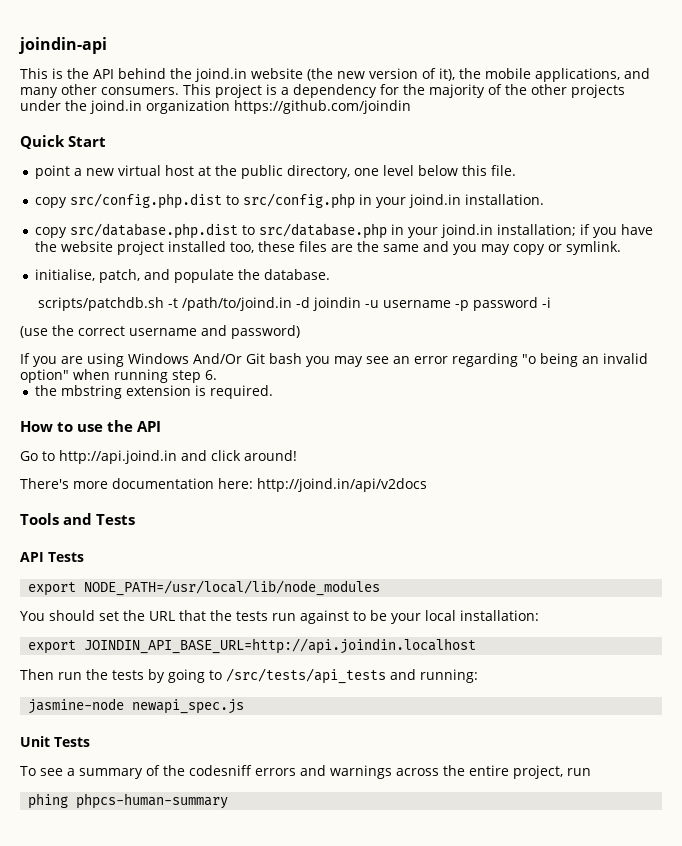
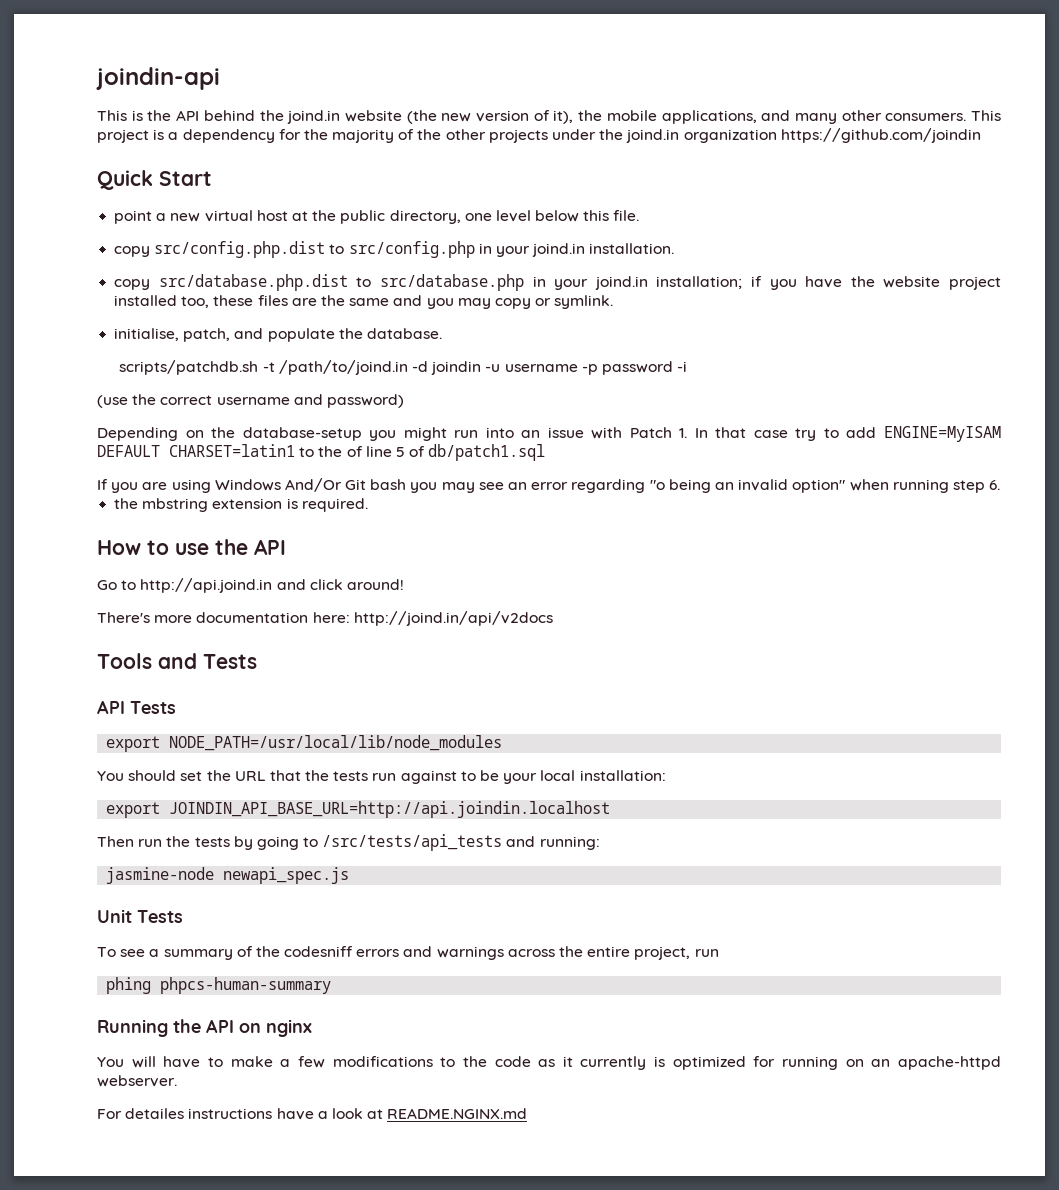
(300, 332) none -> [97,426,1001,442] [97,444,546,461] // Depending on the database-setup you might run into an issue with Patch 1. In that case try to add ENGINE=MyISAM DEFAULT CHARSET=latin1 to the of line 5 of db/patch1.sql
(229, 801) none -> [97,1019,312,1037] [97,1056,1001,1070] [97,1075,177,1087] [97,1108,528,1120] // Running the API on nginx // You will have to make a few modifications to the code as it currently is optimized for running on an apache-httpd webserver. // For detailes instructions have a look at README.NGINX.md

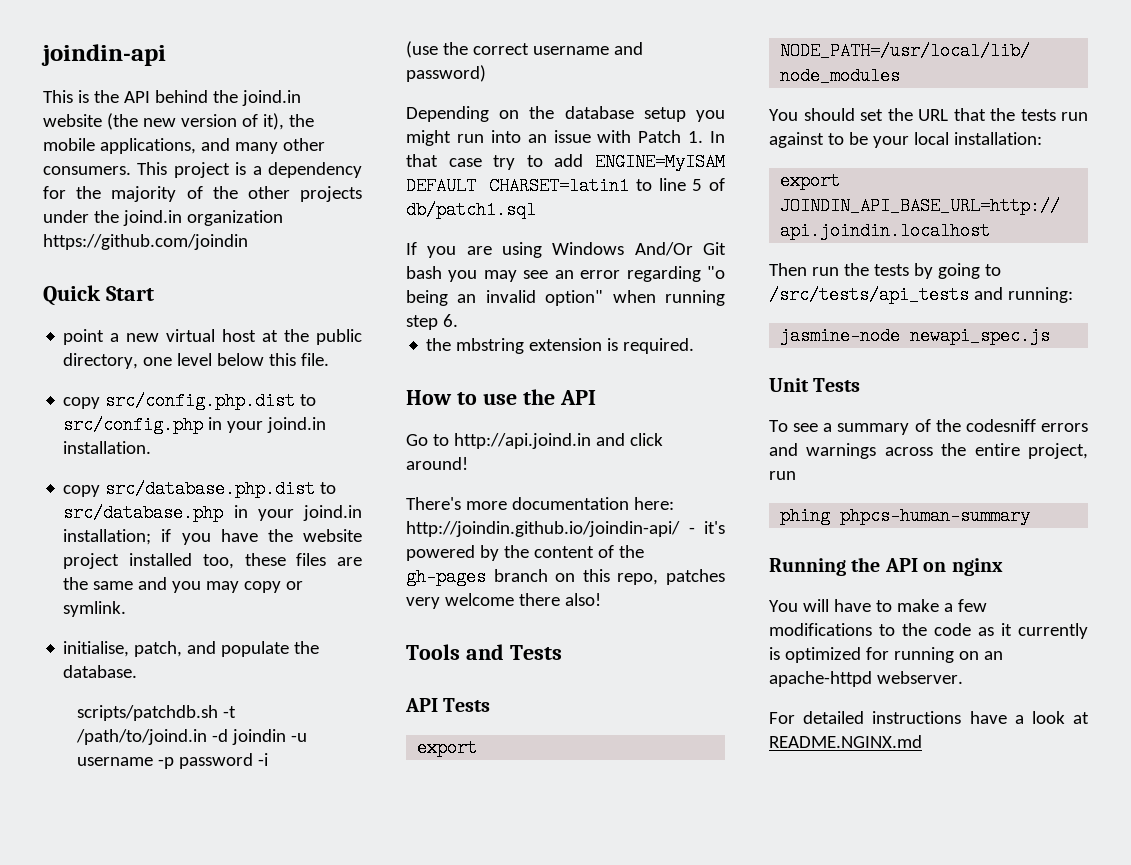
[242,427,362,441] database-setup -> [564,106,686,122] database setup
[318,446,363,457] the of -> (653, 185) none
[353,611,553,626] http://joind.in/api/v2docs -> [406,521,725,537] [406,545,644,561] [406,568,725,586] [406,593,601,609] http://joindin.github.io/joindin-api/ - it's powered by the content of the gh-pages branch on this repo, patches very welcome there also!
[125,1108,185,1119] detailes -> [803,711,865,724] detailed

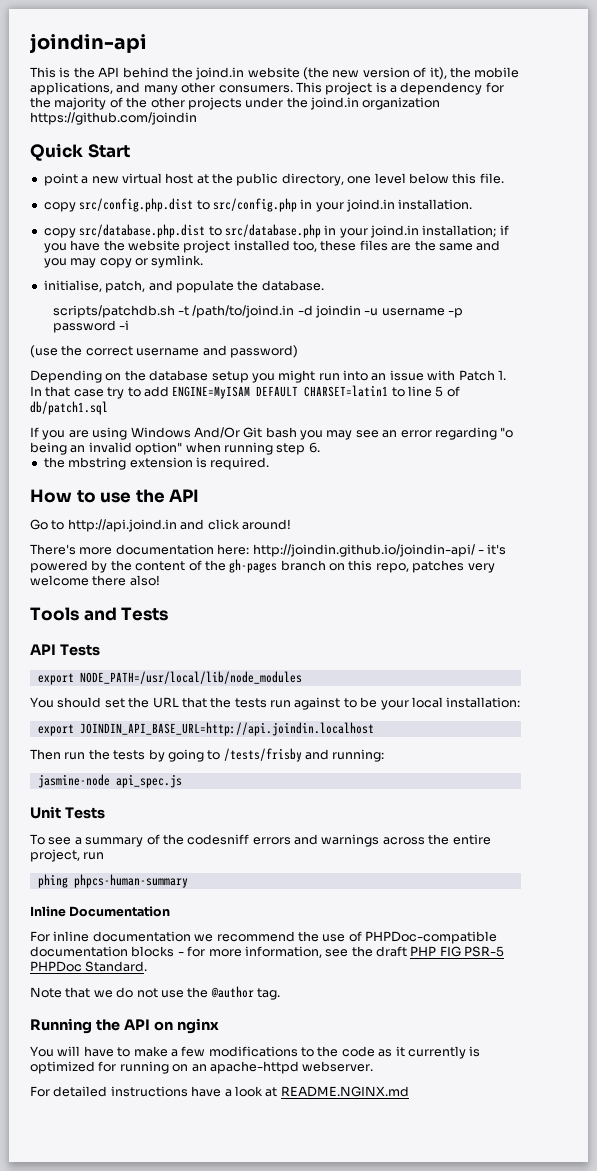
[769,286,969,304] /src/tests/api_tests -> [223,748,302,762] /tests/frisby
[910,327,1051,345] newapi_spec.js -> [115,774,182,788] api_spec.js
(1031, 516) none -> [30,906,171,917] [30,931,497,944] [30,946,505,958] [30,961,148,972] [30,986,280,1000] // Inline Documentation // For inline documentation we recommend the use of PHPDoc-compatible documentation blocks - for more information, see the draft PHP FIG PSR-5 PHPDoc Standard. // Note that we do not use the @author tag.

